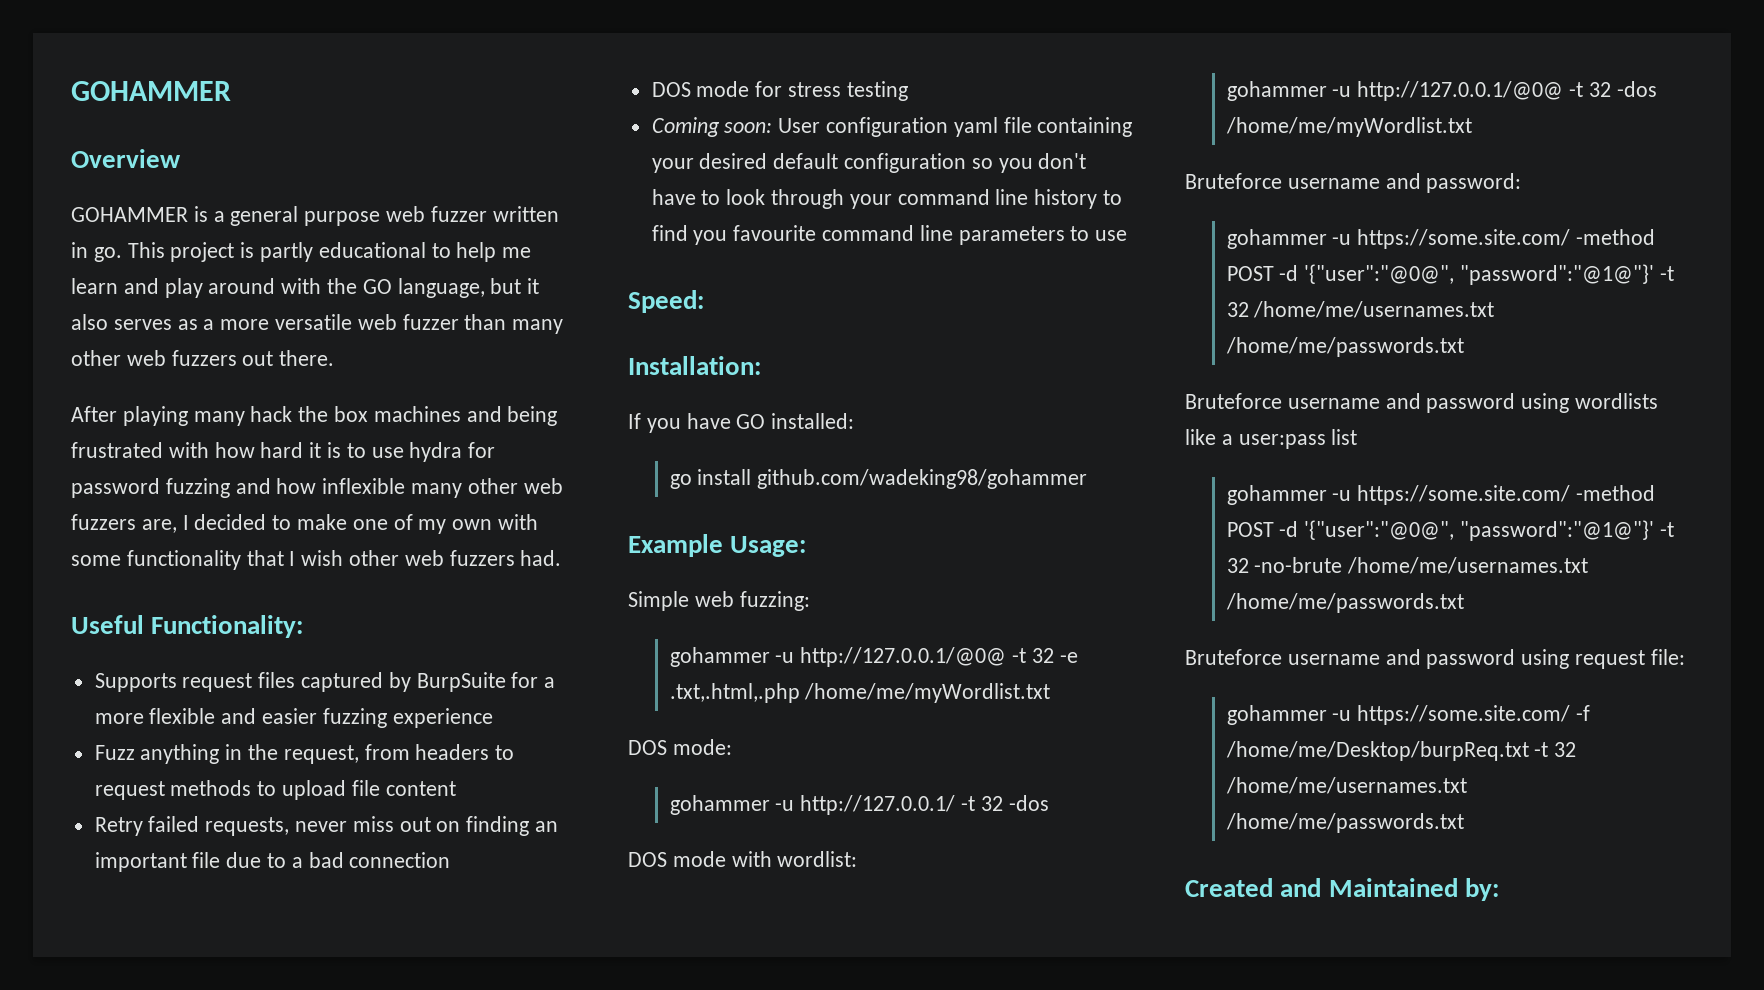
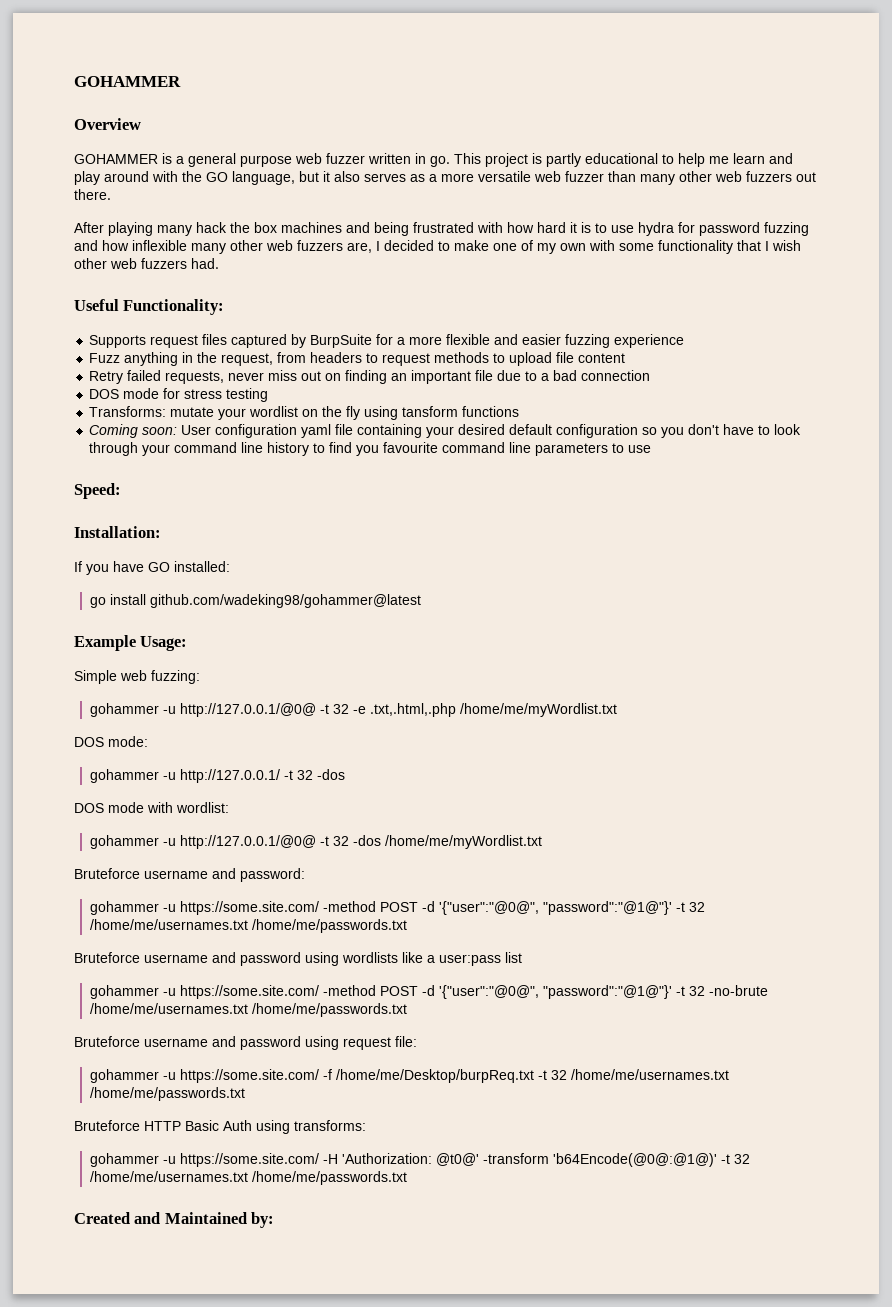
(908, 91) none -> [89,406,520,420] // Transforms: mutate your wordlist on the fly using tansform functions
[757,469,1088,489] github.com/wadeking98/gohammer -> [149,594,421,608] github.com/wadeking98/gohammer@latest
(1464, 823) none -> [74,1120,366,1134] [89,1153,750,1167] [89,1171,407,1185] // Bruteforce HTTP Basic Auth using transforms: // gohammer -u https://some.site.com/ -H 'Authorization: @t0@' -transform 'b64Encode(@0@:@1@)' -t 32 /home/me/usernames.txt /home/me/passwords.txt

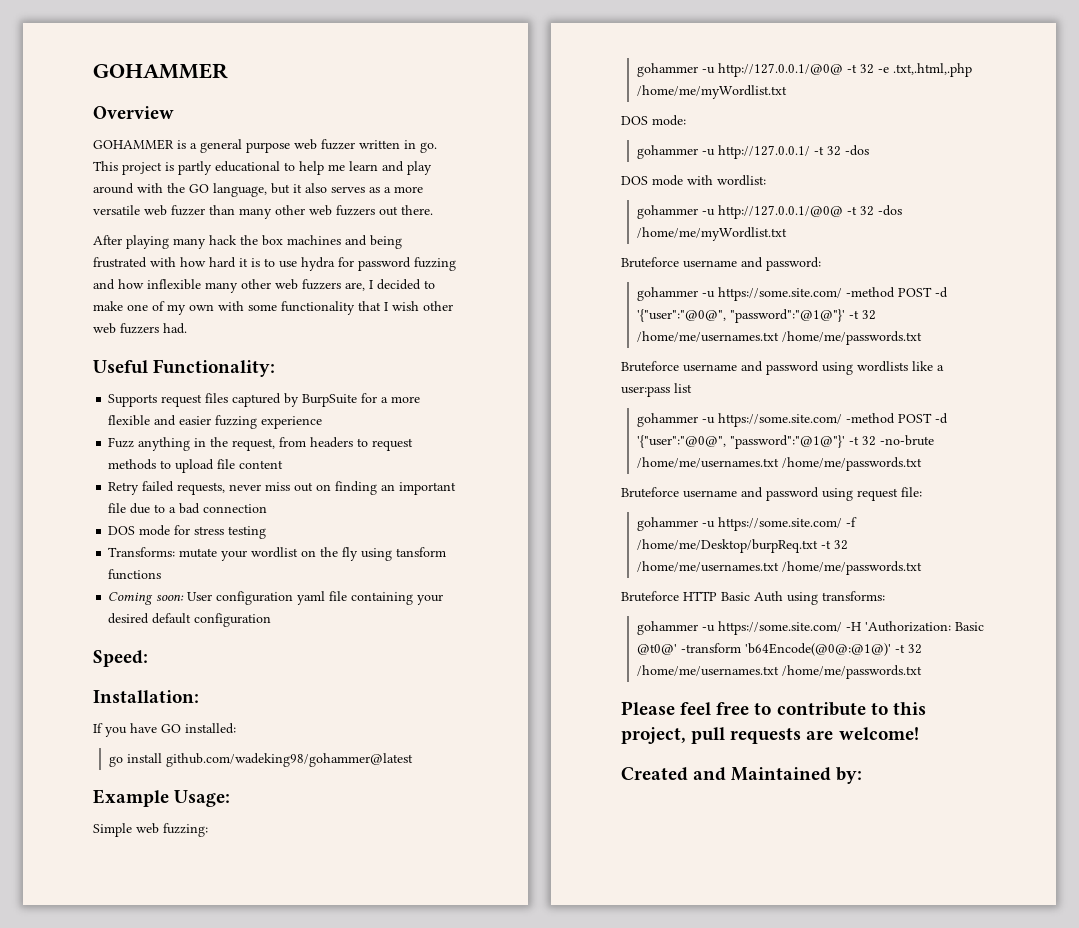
[642,424,802,438] [89,442,652,456] so you don't have to look through your command line history to find you favourite command line parameters to use -> (272, 620) none
(432, 1158) none -> [954,622,984,631] Basic
(407, 1178) none -> [621,701,926,716] [621,727,919,744] // Please feel free to contribute to this project, pull requests are welcome!

